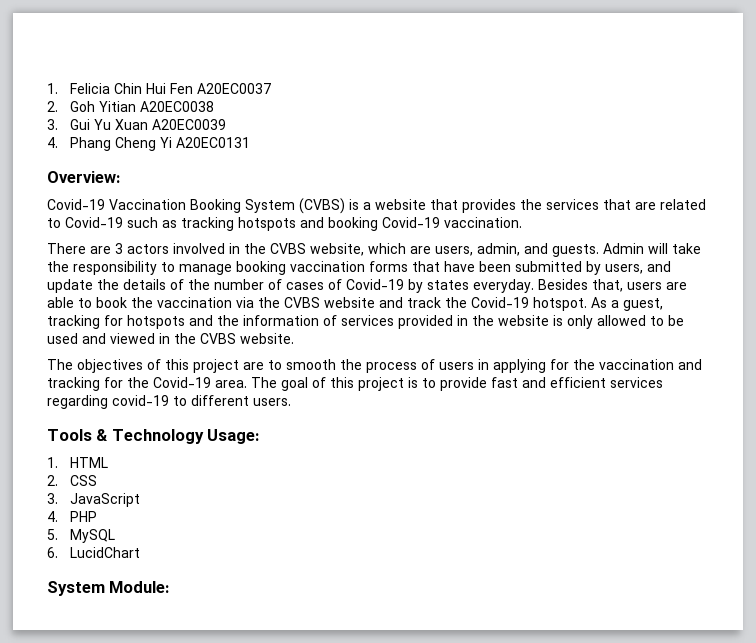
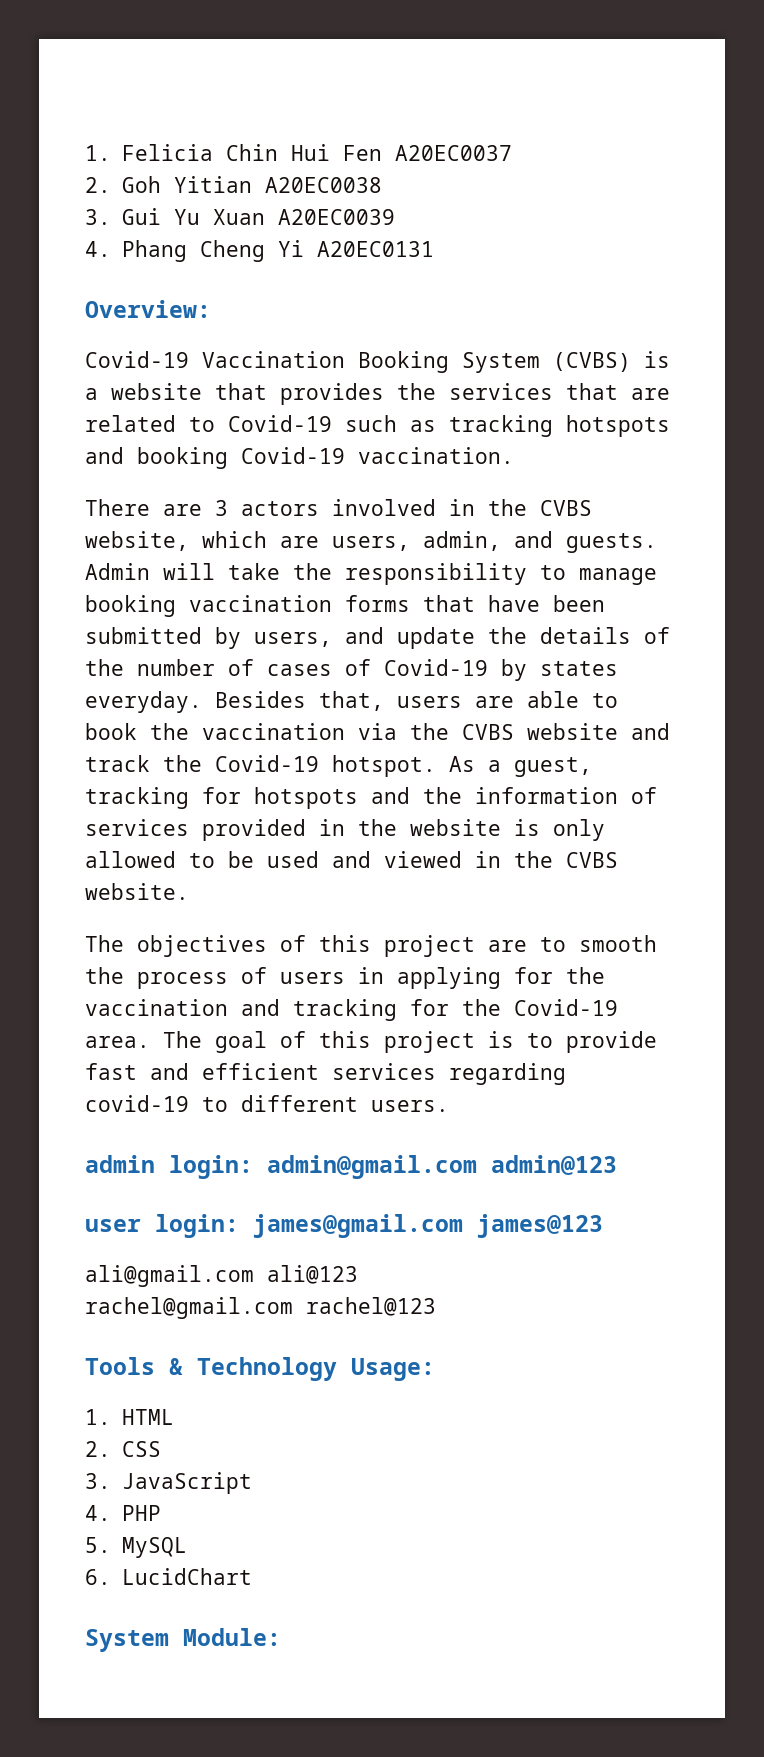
(291, 402) none -> [85,1155,617,1179] [85,1214,603,1238] [85,1265,358,1287] [85,1297,436,1319] // admin login: admin@gmail.com admin@123 // user login: james@gmail.com james@123 // ali@gmail.com ali@123 // rachel@gmail.com rachel@123

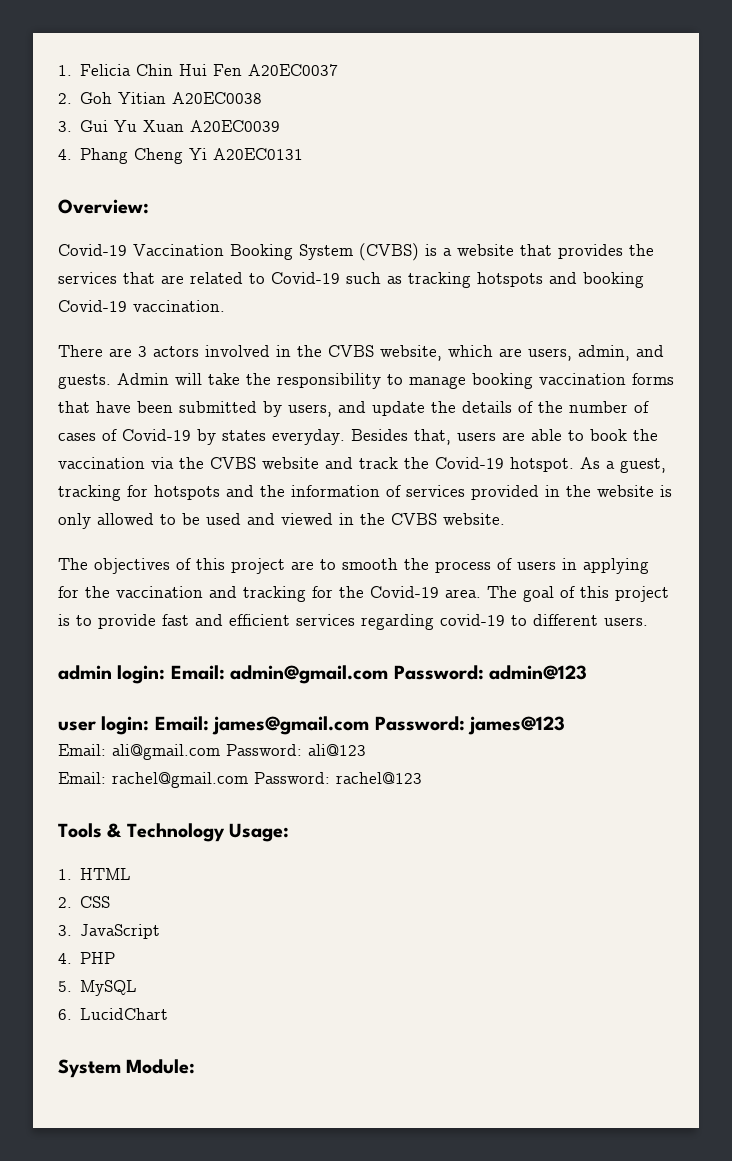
[267,1155,477,1179] admin@gmail.com -> [170,665,484,684] Email: admin@gmail.com Password:
[253,1214,603,1238] [85,1265,358,1287] [85,1297,293,1319] james@gmail.com james@123 // ali@gmail.com ali@123 // rachel@gmail.com -> [154,716,565,735] [58,744,366,760] [58,772,330,788] Email: james@gmail.com Password: james@123 // Email: ali@gmail.com Password: ali@123 // Email: rachel@gmail.com Password:

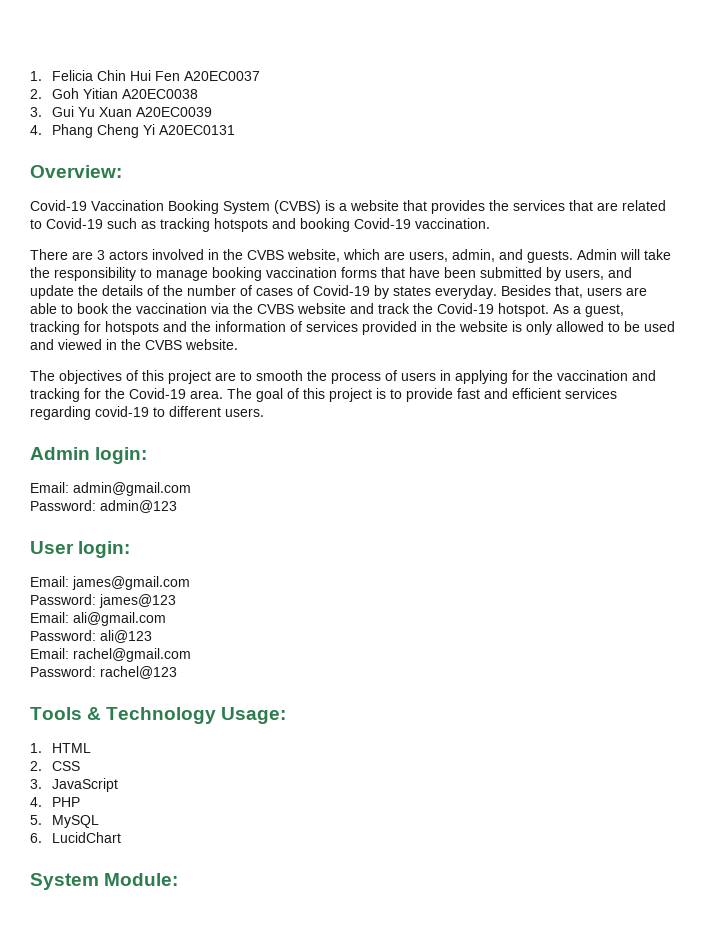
[58,665,166,684] admin login: -> [30,447,148,464] Admin login: //
(389, 674) none -> (191, 489) //
[58,716,150,735] user login: -> [30,541,131,558] User login: //
(370, 725) none -> (190, 583) //
(220, 752) none -> (166, 619) //
(248, 780) none -> (191, 655) //

